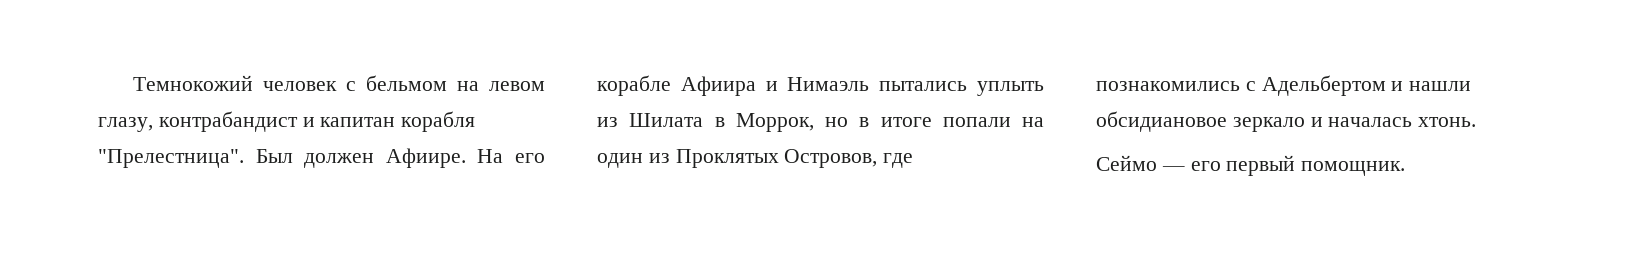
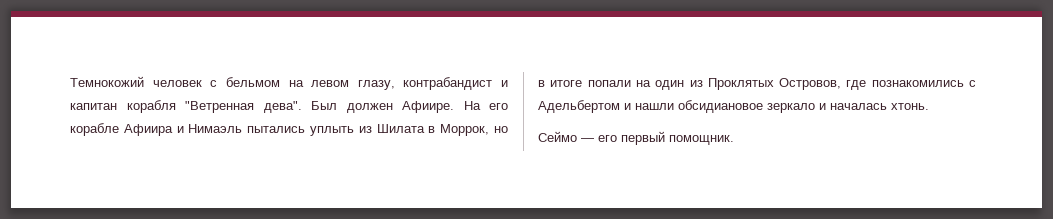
[98,149,244,168] "Прелестница". -> [185,101,302,113] "Ветренная дева".

